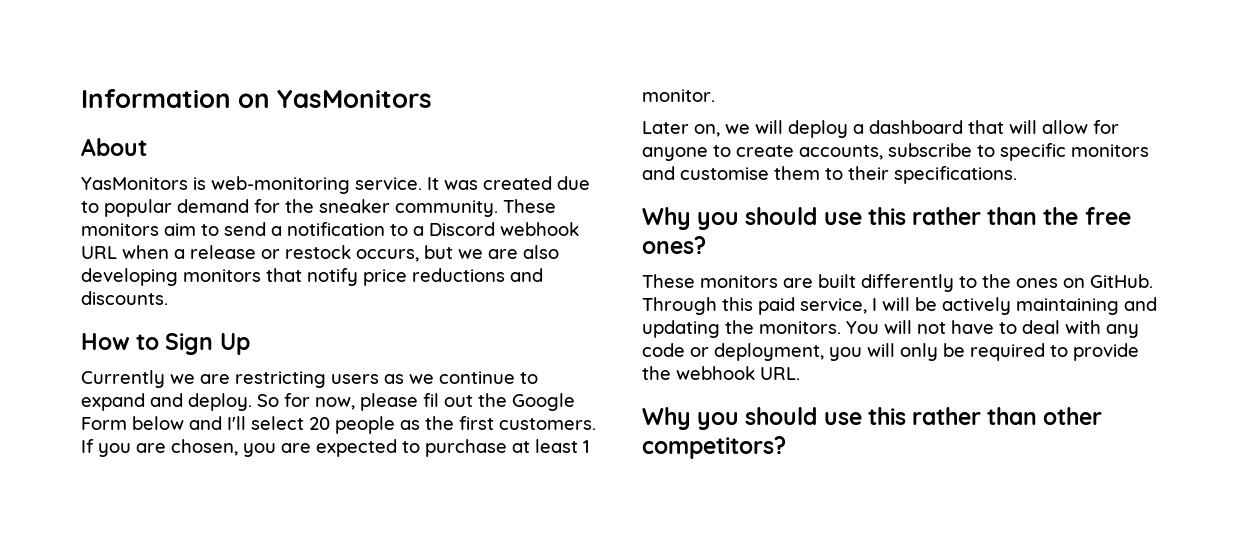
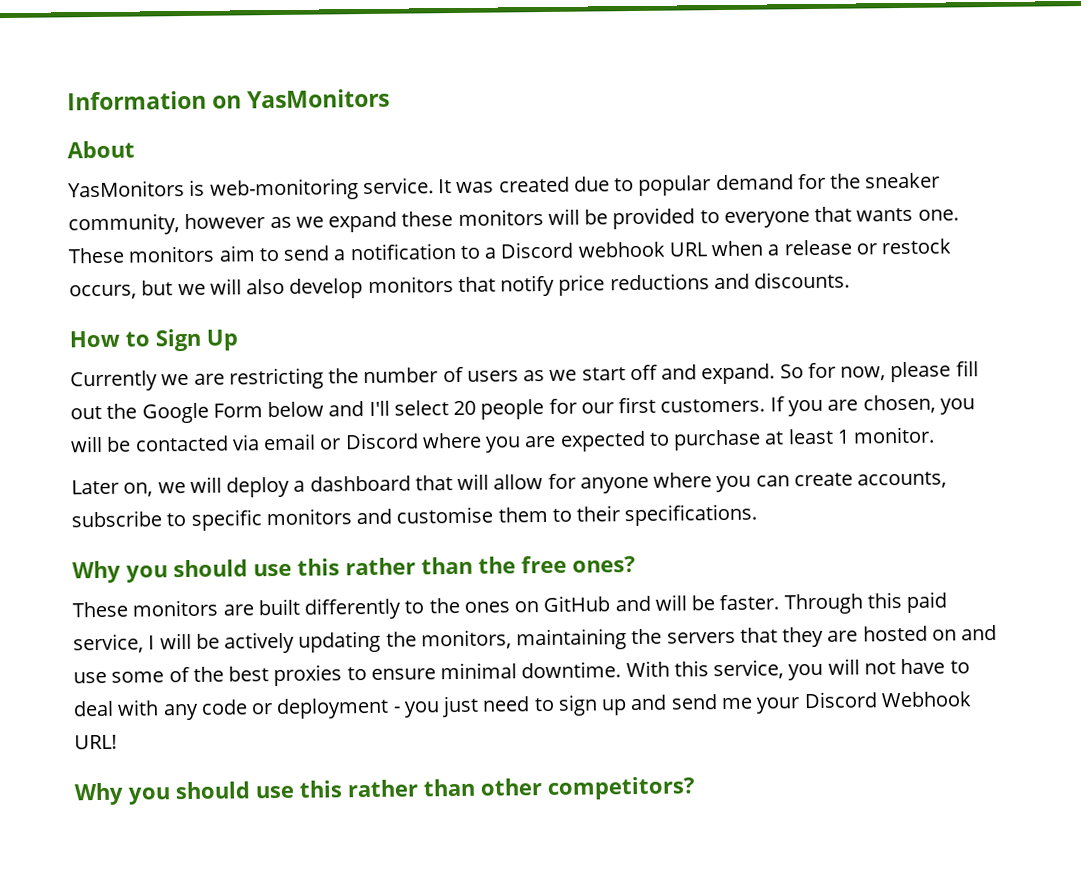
[395,200,498,217] community. -> [68,206,959,236] community, however as we expand these monitors will be provided to everyone that wants one.
[488,245,559,259] [81,268,178,286] are also developing -> [209,278,364,299] will also develop
[331,371,538,384] [81,393,252,411] users as we continue to expand and deploy. -> [328,363,776,385] the number of users as we start off and expand.
[423,393,439,407] fil -> [955,360,979,377] fill
[400,416,454,430] as the -> [548,398,614,414] for our
(276, 450) none -> [70,432,522,453] will be contacted via email or Discord where you
[713,145,731,157] to -> [653,472,790,493] where you can
[1090,274,1153,288] GitHub. -> [543,594,780,613] GitHub and will be faster.
[1016,297,1157,315] [642,320,879,338] maintaining and updating the monitors. You -> [298,624,998,653] [73,659,824,687] updating the monitors, maintaining the servers that they are hosted on and use some of the best proxies to ensure minimal downtime. With this service, you
[714,343,1139,361] [642,366,800,380] deployment, you will only be required to provide the webhook URL. -> [276,691,972,720] [74,734,117,750] deployment - you just need to sign up and send me your Discord Webhook URL!

